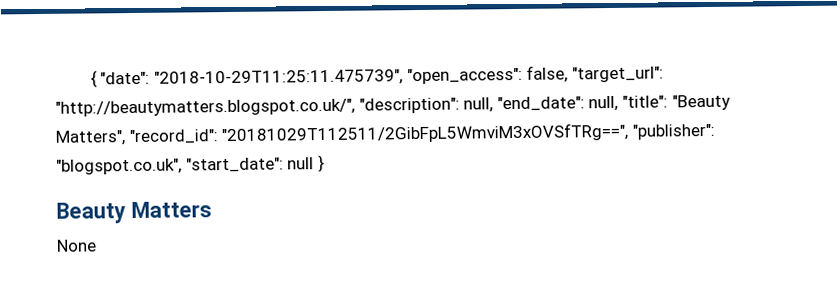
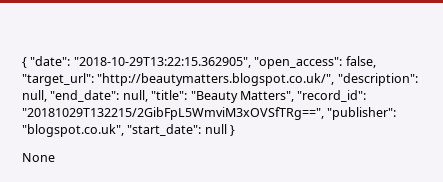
[154,69,404,87] "2018-10-29T11:25:11.475739", -> [73,57,251,68] "2018-10-29T13:22:15.362905",
[221,122,629,145] "20181029T112511/2GibFpL5WmviM3xOVSfTRg==", -> [22,107,324,120] "20181029T132215/2GibFpL5WmviM3xOVSfTRg==",
[56,201,212,224] // Beauty Matters -> (236, 130) none

